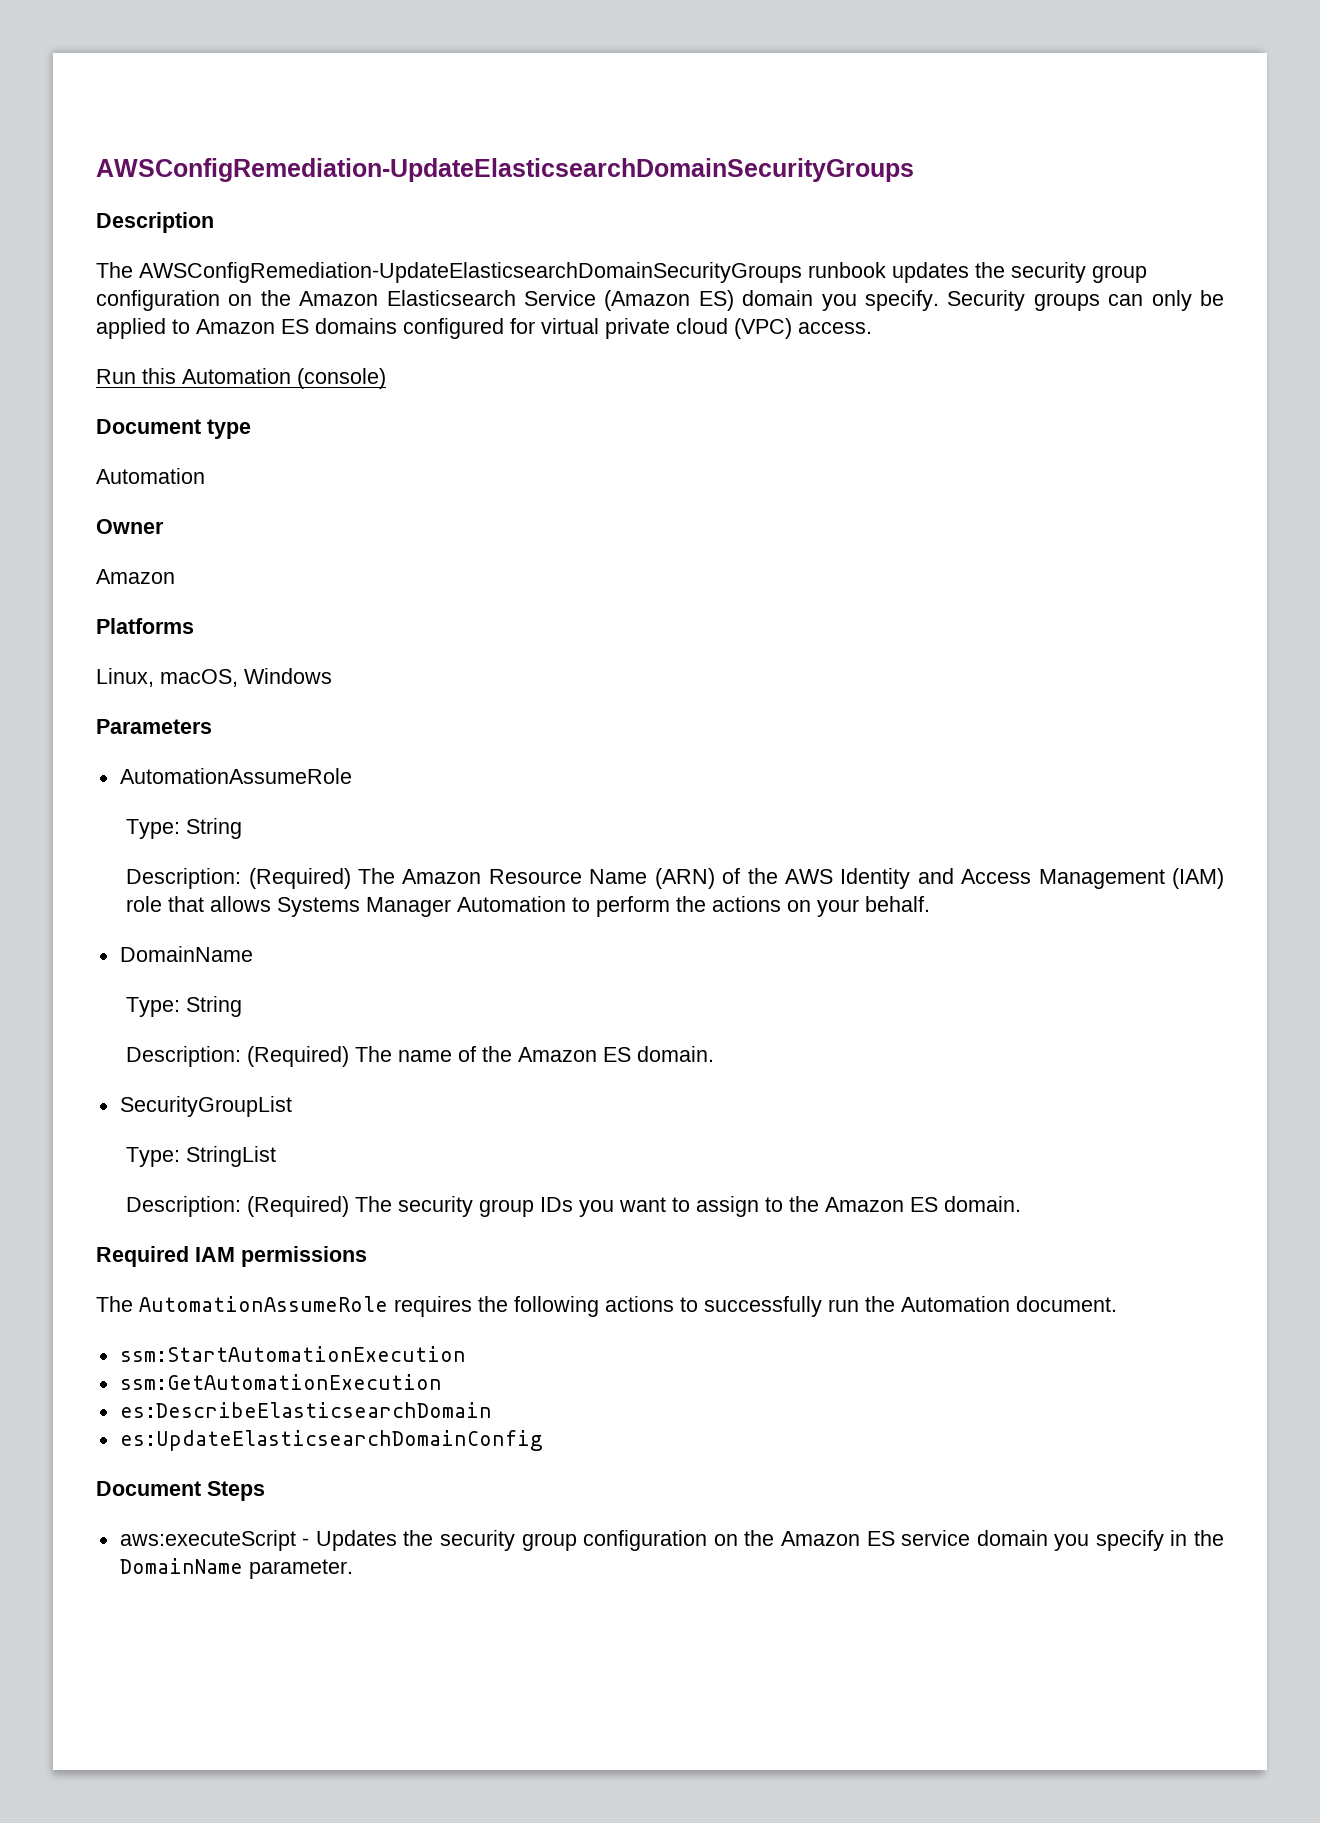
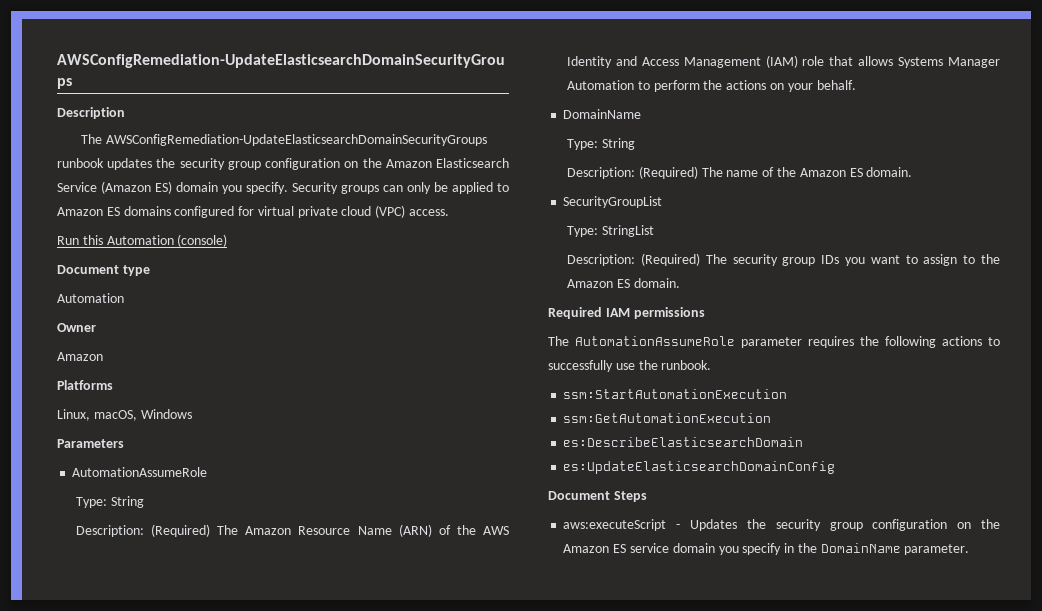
(388, 1304) none -> [741,337,802,348] parameter
[828,1296,1117,1312] run the Automation document. -> [615,360,712,370] use the runbook.

